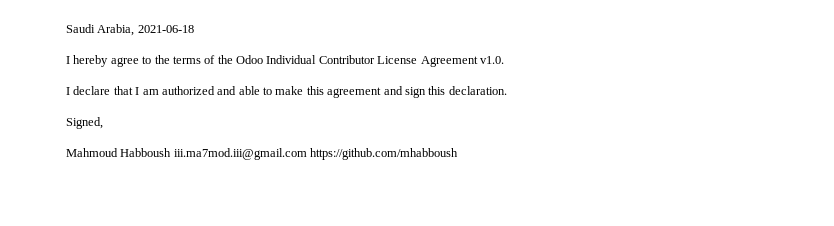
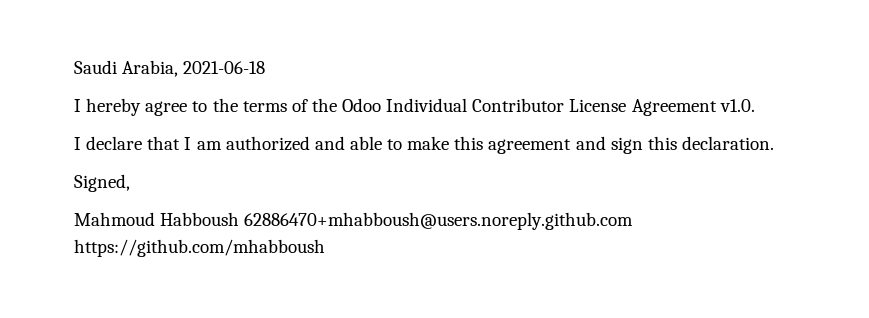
[173,148,307,160] iii.ma7mod.iii@gmail.com -> [244,212,634,230] 62886470+mhabboush@users.noreply.github.com

